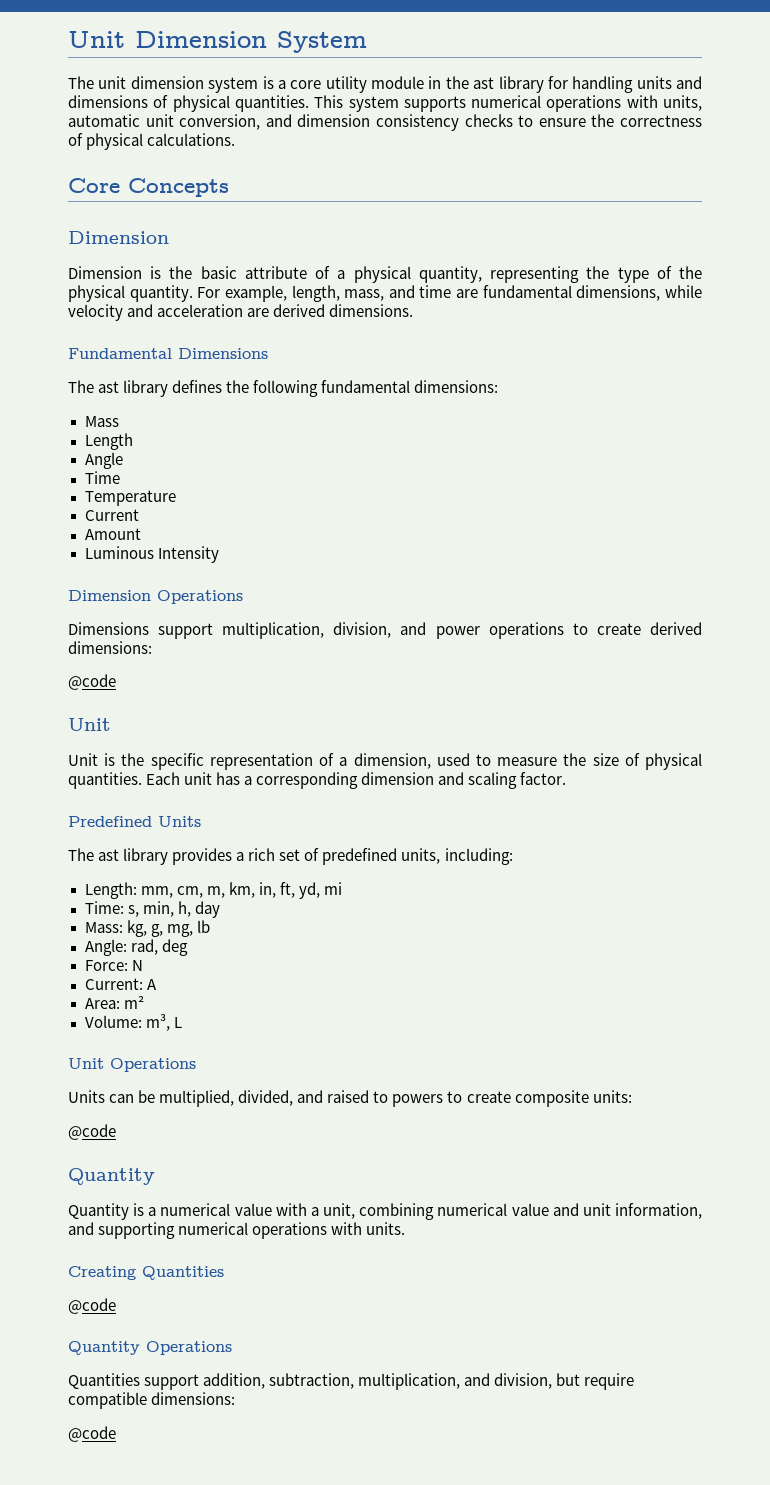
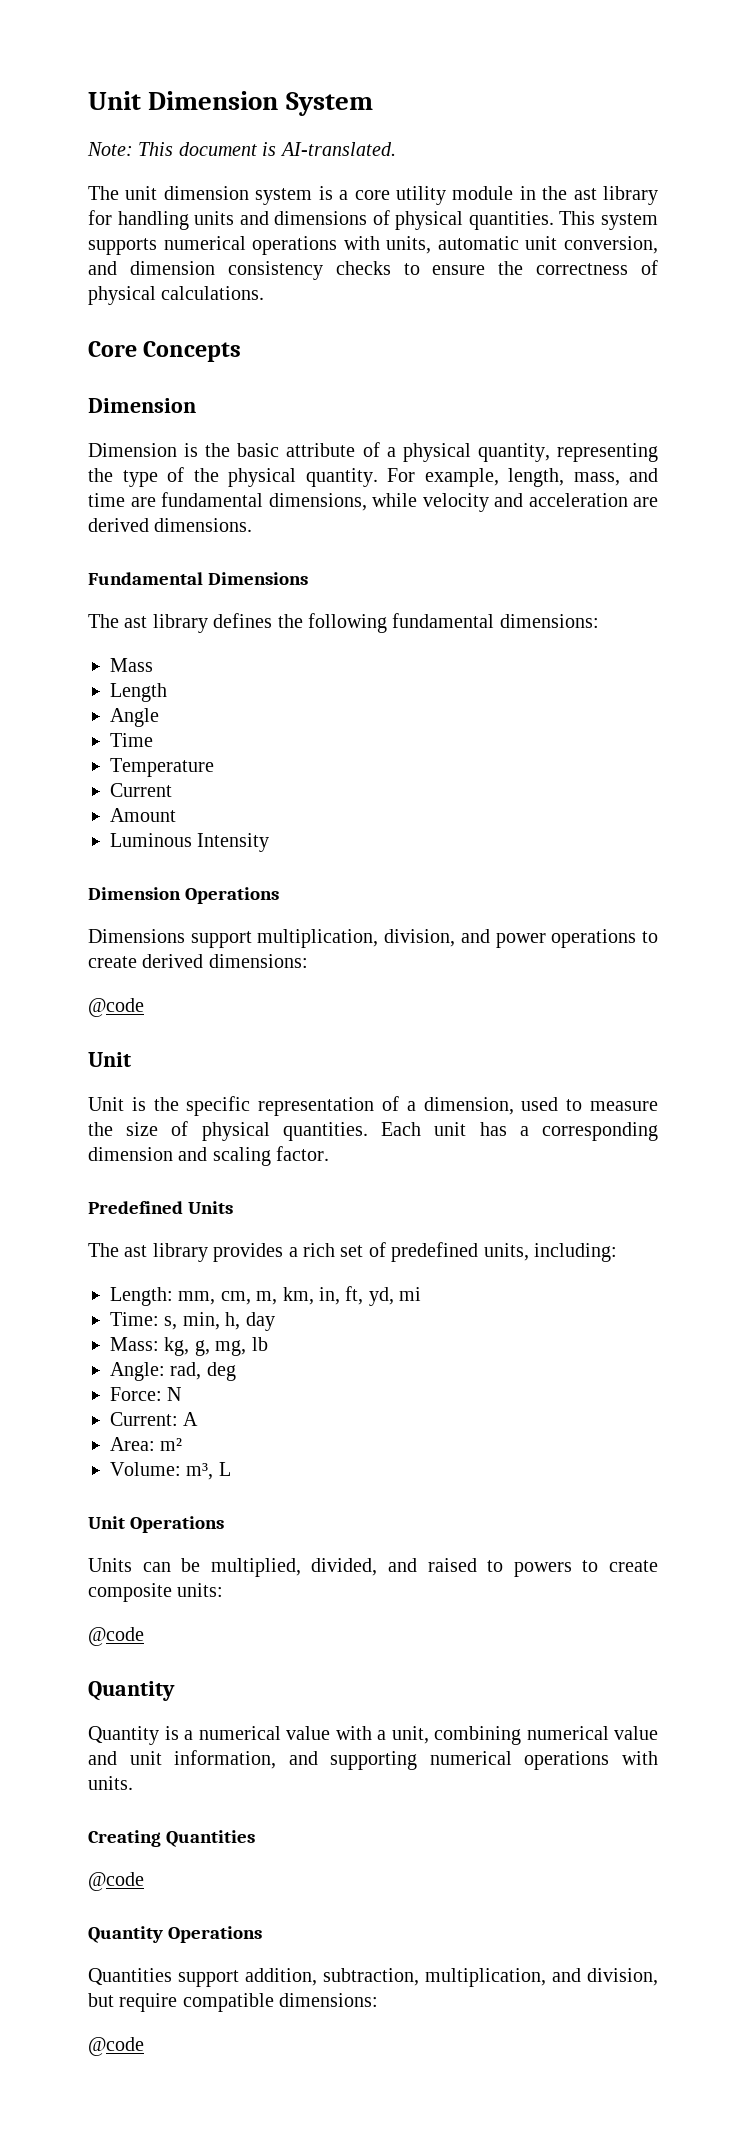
(367, 42) none -> [87,142,396,156] // Note: This document is AI-translated.

